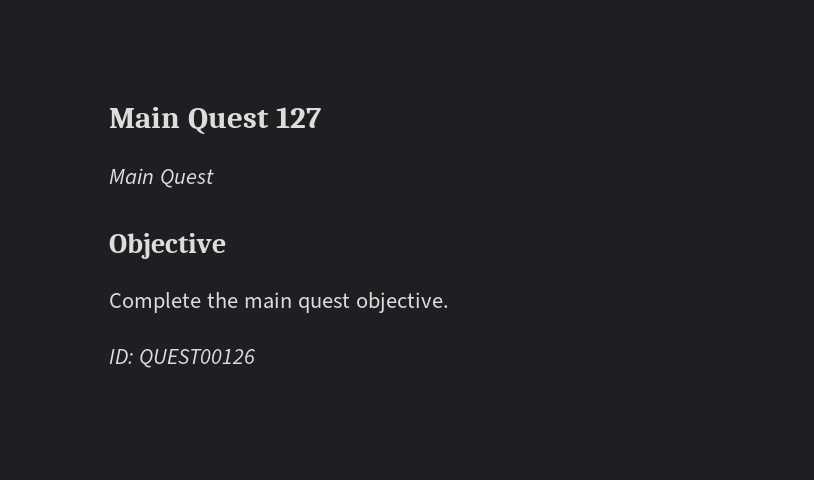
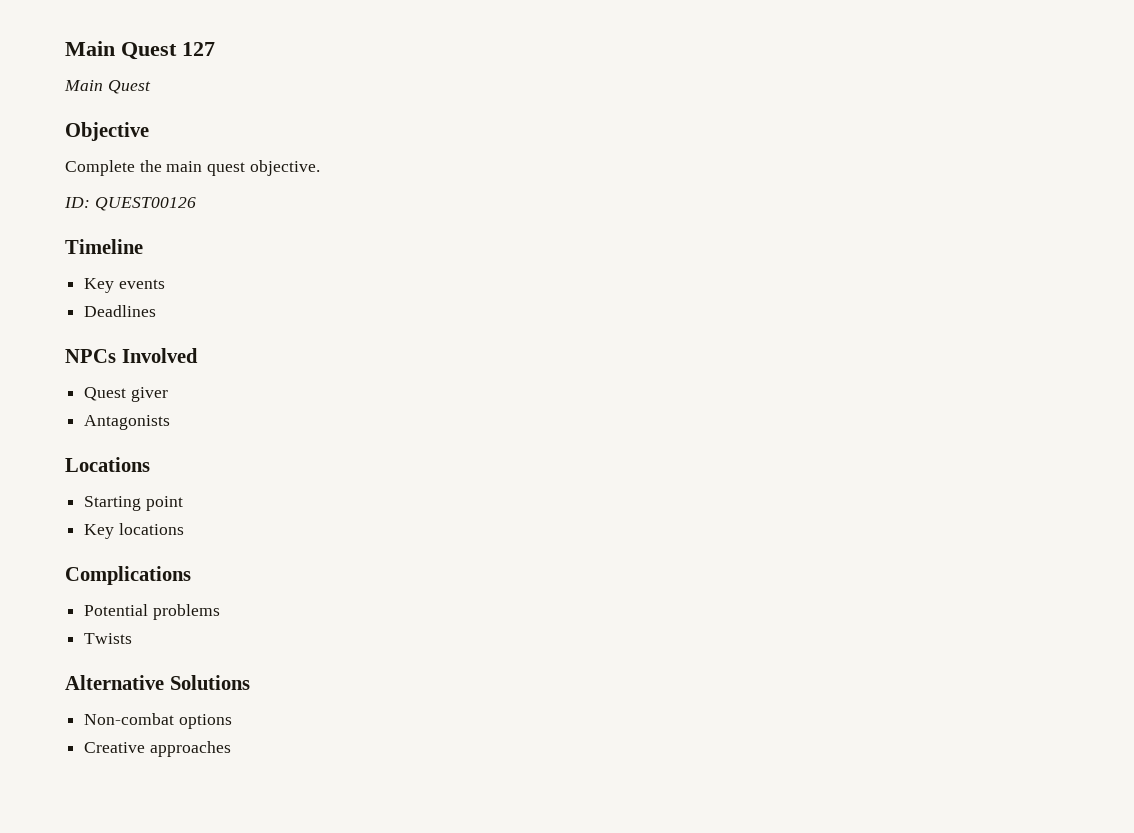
(256, 358) none -> [65,239,143,254] [84,278,165,293] [84,305,157,317] [65,348,198,363] [84,387,168,402] [84,415,171,430] [65,457,150,472] [84,496,183,511] [84,523,184,539] [65,566,191,585] [84,604,220,620] [84,633,133,644] [65,675,250,690] [84,713,232,729] [84,741,231,757] // Timeline // Key events // Deadlines // NPCs Involved // Quest giver // Antagonists // Locations // Starting point // Key locations // Complications // Potential problems // Twists // Alternative Solutions // Non-combat options // Creative approaches

